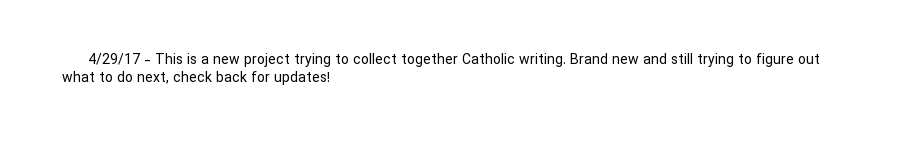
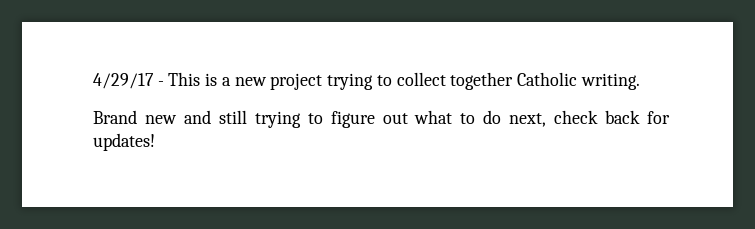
(566, 60) none -> (640, 81) //

